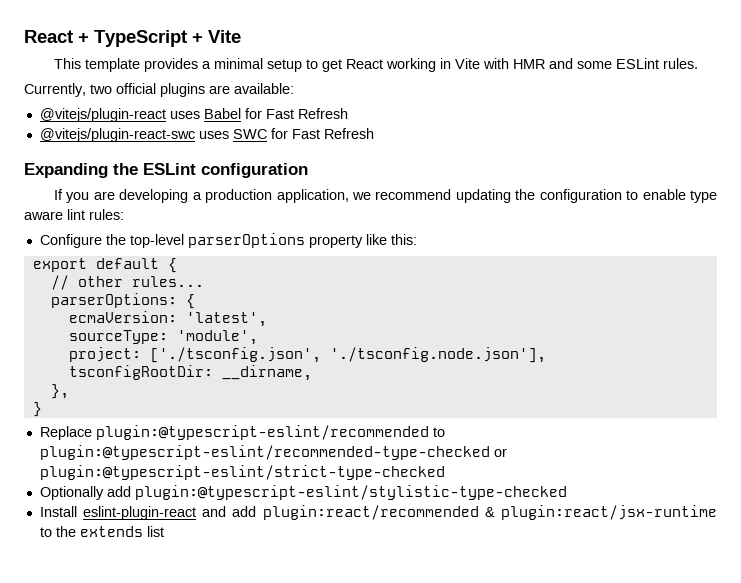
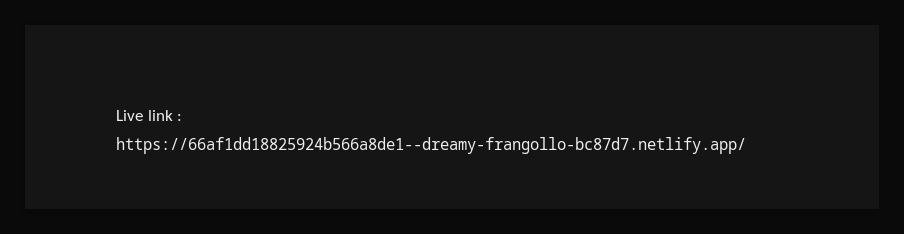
[24,30,241,47] [54,58,699,72] [24,83,294,97] [39,108,348,122] [39,128,374,142] [24,163,308,178] [54,189,718,203] [24,209,124,220] [39,233,417,248] [32,258,177,273] [50,275,204,290] [50,293,195,309] [68,311,267,327] [68,330,258,345] [68,347,546,363] [68,365,312,381] [50,384,69,399] [32,402,42,417] [39,425,445,440] [39,445,507,460] [39,465,445,480] [39,485,567,500] [39,505,717,520] [39,526,164,537] React + TypeScript + Vite // This template provides a minimal setup to get React working in Vite with HMR and some ESLint rules. // Currently, two official plugins are available: // @vitejs/plugin-react uses Babel for Fast Refresh // @vitejs/plugin-react-swc uses SWC for Fast Refresh // Expanding the ESLint configuration // If you are developing a production application, we recommend updating the configuration to enable type aware lint rules: // Configure the top-level parserOptions property like this: // export default { // // other rules... // parserOptions: { // ecmaVersion: 'latest', // sourceType: 'module', // project: ['./tsconfig.json', './tsconfig.node.json'], // tsconfigRootDir: __dirname, // }, // } // Replace plugin:@typescript-eslint/recommended to plugin:@typescript-eslint/recommended-type-checked or plugin:@typescript-eslint/strict-type-checked // Optionally add plugin:@typescript-eslint/stylistic-type-checked // Install eslint-plugin-react and add plugin:react/recommended & plugin:react/jsx-runtime to the extends list -> [116,110,183,121] [116,137,746,154] Live link : https://66af1dd18825924b566a8de1--dreamy-frangollo-bc87d7.netlify.app/

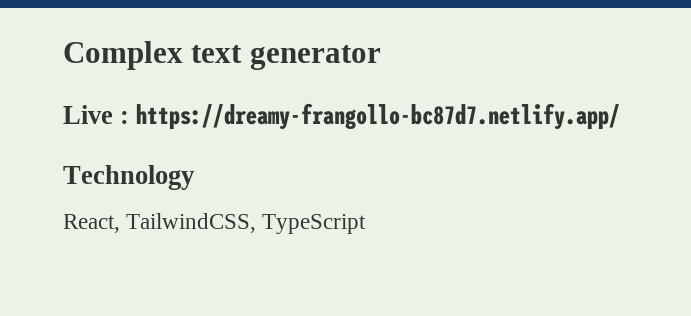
[116,110,183,121] [116,137,746,154] Live link : https://66af1dd18825924b566a8de1--dreamy-frangollo-bc87d7.netlify.app/ -> [63,41,381,70] [63,103,621,130] [63,165,194,190] [63,213,367,234] Complex text generator // Live : https://dreamy-frangollo-bc87d7.netlify.app/ // Technology // React, TailwindCSS, TypeScript

